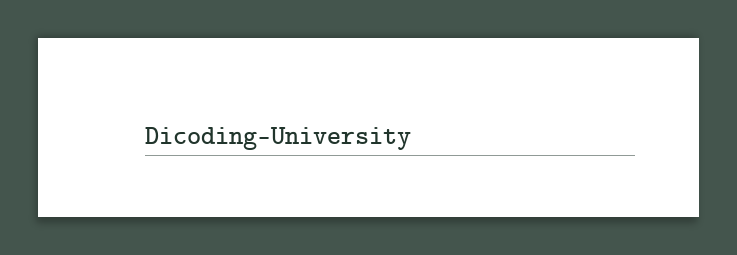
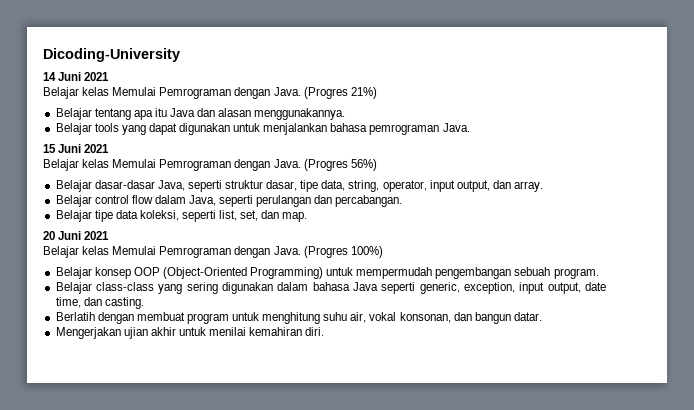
(411, 138) none -> [43,72,110,81] [43,87,377,99] [55,108,346,120] [55,123,470,135] [43,144,110,153] [43,159,377,171] [55,180,544,192] [55,195,403,207] [55,210,308,222] [43,231,110,240] [43,246,383,258] [55,267,599,279] [55,282,607,294] [55,297,144,309] [55,312,542,324] [55,327,325,339] // 14 Juni 2021 // Belajar kelas Memulai Pemrograman dengan Java. (Progres 21%) // Belajar tentang apa itu Java dan alasan menggunakannya. // Belajar tools yang dapat digunakan untuk menjalankan bahasa pemrograman Java. // 15 Juni 2021 // Belajar kelas Memulai Pemrograman dengan Java. (Progres 56%) // Belajar dasar-dasar Java, seperti struktur dasar, tipe data, string, operator, input output, dan array. // Belajar control flow dalam Java, seperti perulangan dan percabangan. // Belajar tipe data koleksi, seperti list, set, dan map. // 20 Juni 2021 // Belajar kelas Memulai Pemrograman dengan Java. (Progres 100%) // Belajar konsep OOP (Object-Oriented Programming) untuk mempermudah pengembangan sebuah program. // Belajar class-class yang sering digunakan dalam bahasa Java seperti generic, exception, input output, date time, dan casting. // Berlatih dengan membuat program untuk menghitung suhu air, vokal konsonan, dan bangun datar. // Mengerjakan ujian akhir untuk menilai kemahiran diri.

